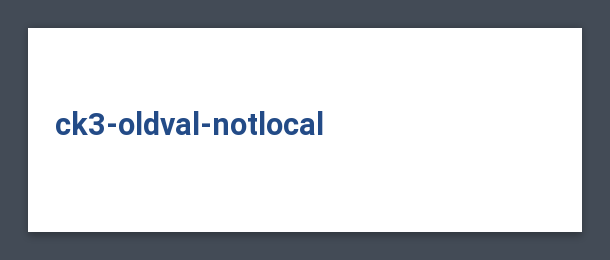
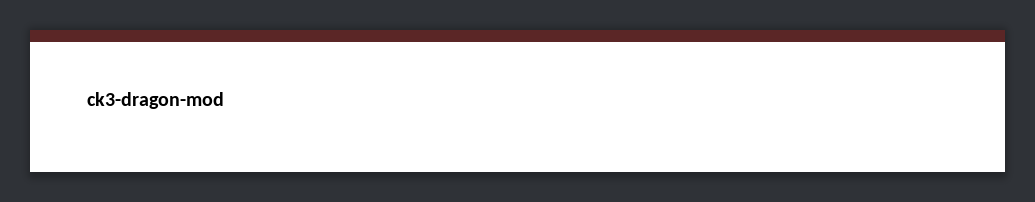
[55,111,324,135] ck3-oldval-notlocal -> [87,92,224,109] ck3-dragon-mod

